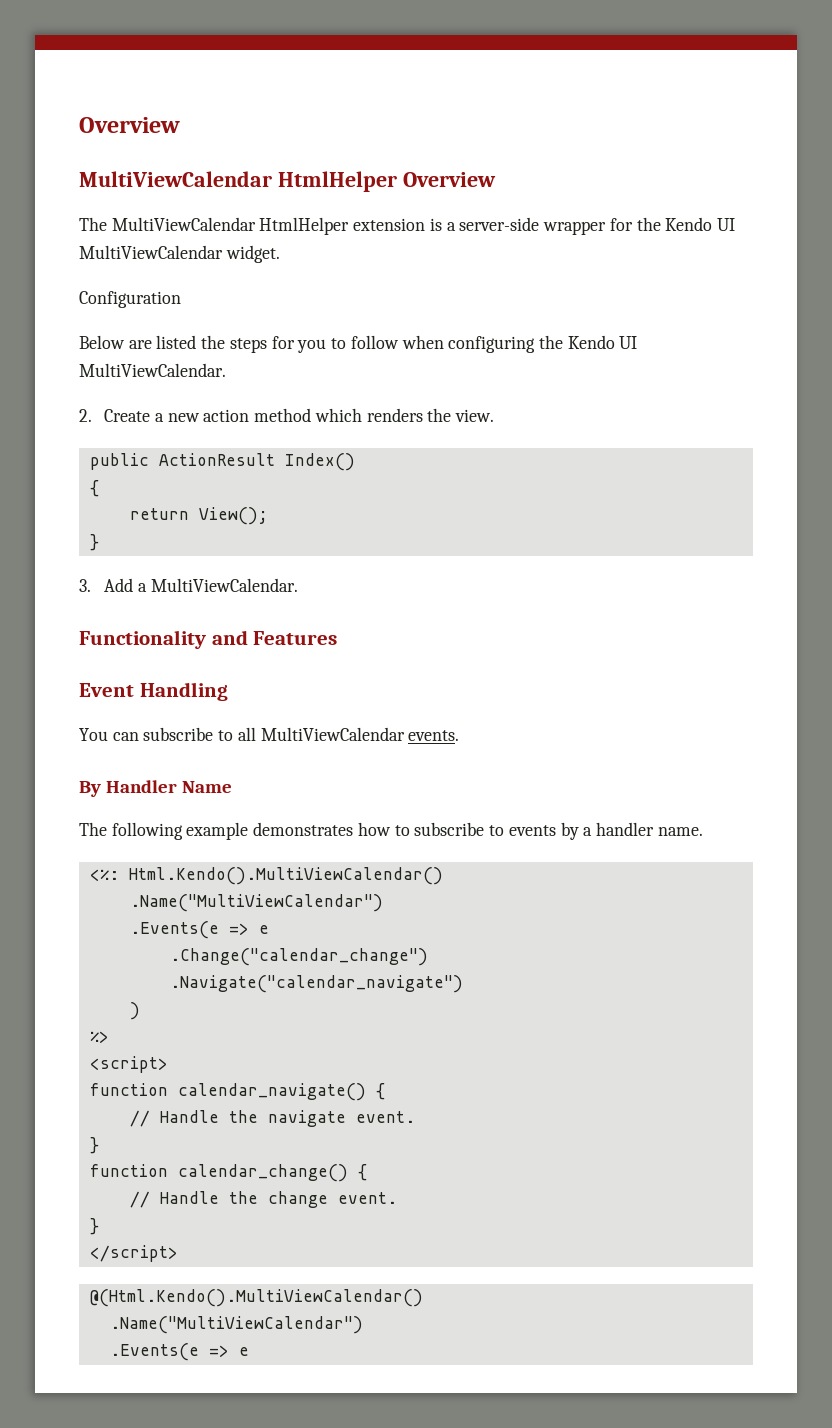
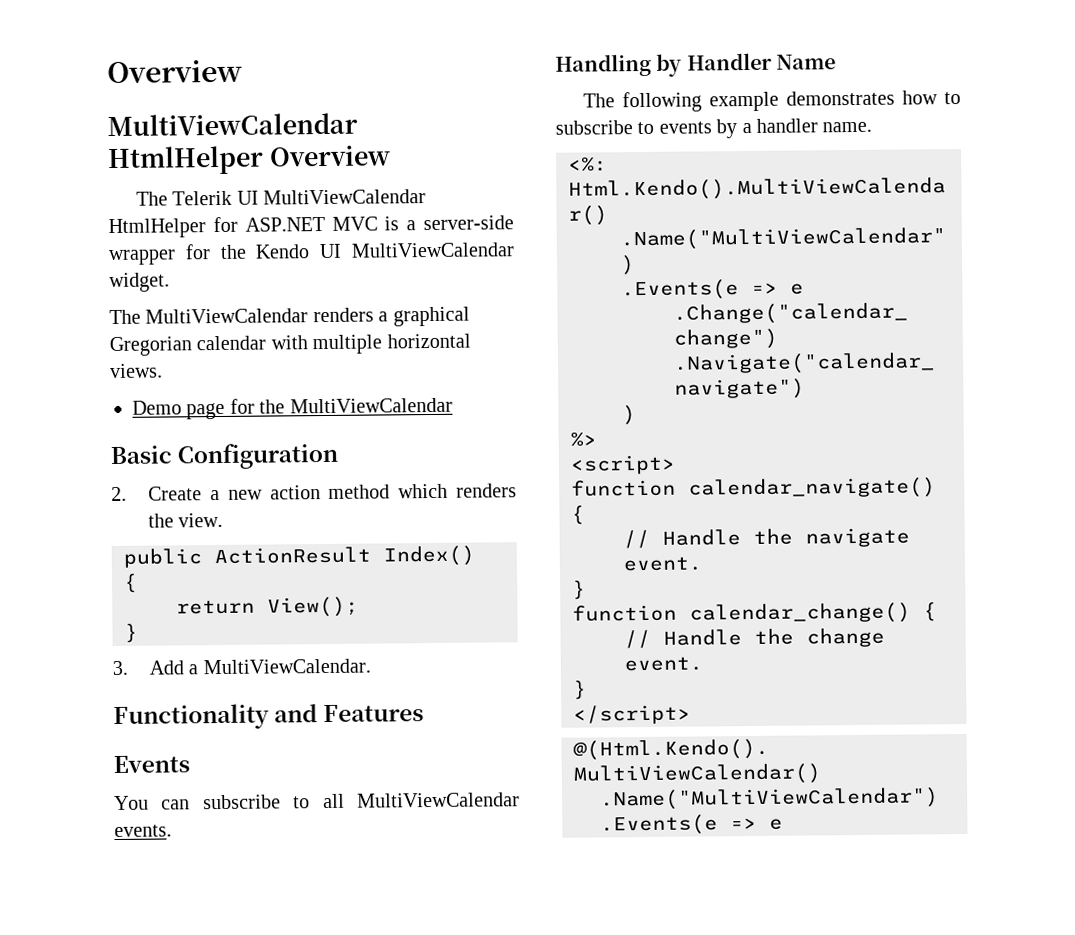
[111,217,426,235] MultiViewCalendar HtmlHelper extension -> [172,189,427,206] [108,216,378,239] Telerik UI MultiViewCalendar HtmlHelper for ASP.NET MVC
[79,291,181,308] [79,335,638,353] [79,363,226,377] Configuration // Below are listed the steps for you to follow when configuring the Kendo UI MultiViewCalendar. -> [109,306,470,327] [109,333,471,357] [110,363,163,379] [132,397,453,420] [110,442,339,470] The MultiViewCalendar renders a graphical Gregorian calendar with multiple horizontal views. // Demo page for the MultiViewCalendar // Basic Configuration
[79,682,228,701] Event Handling -> [113,755,190,774] Events
[79,781,101,797] By -> [555,53,683,77] Handling by

